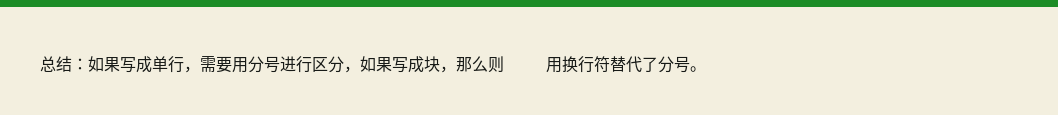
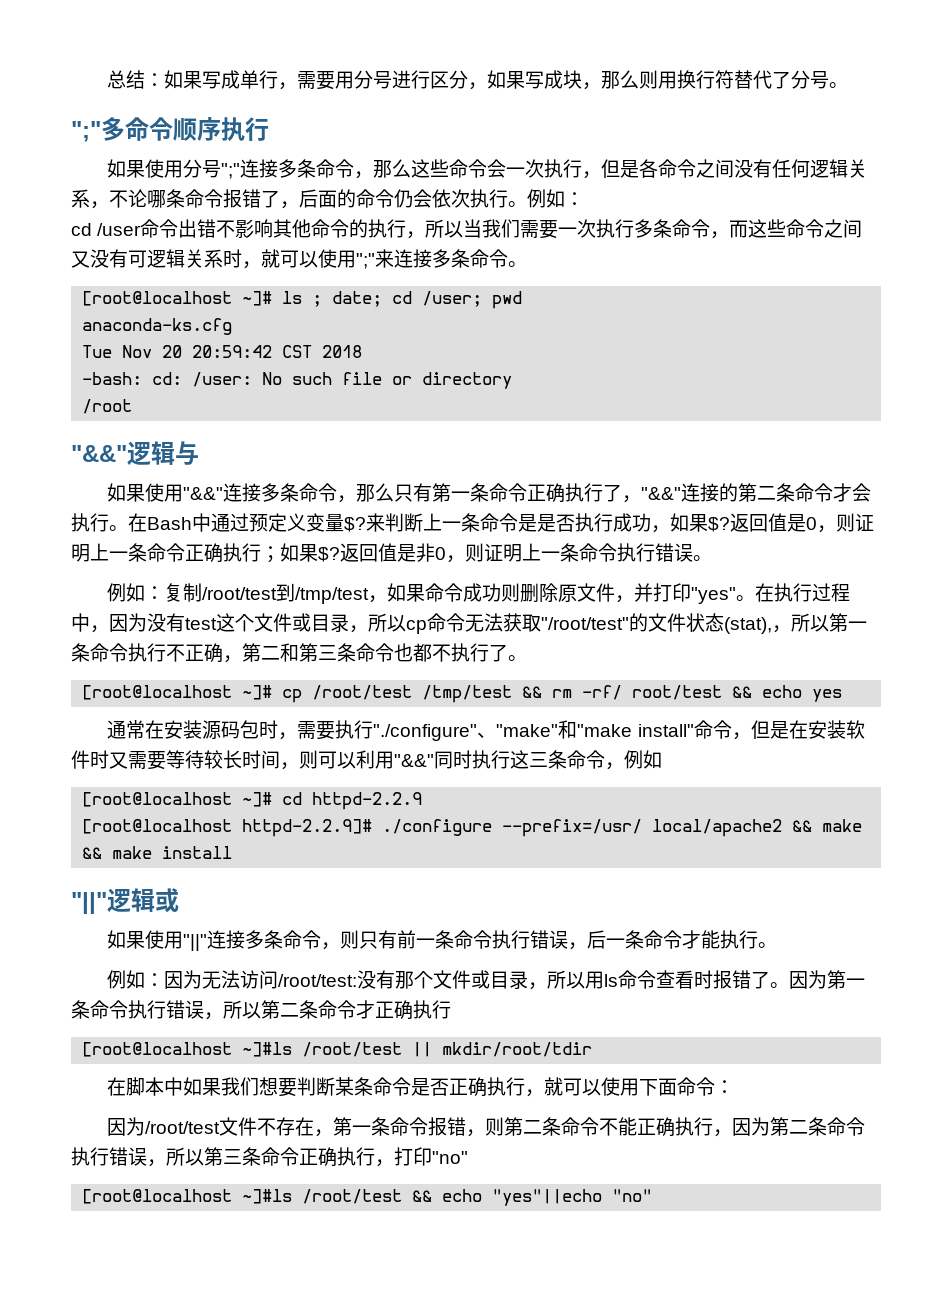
(706, 69) none -> [71,117,269,142] [107,159,868,179] [71,189,584,209] [71,219,863,239] [71,249,527,269] [82,291,523,309] [82,318,233,335] [82,345,363,358] [82,372,513,389] [82,399,133,414] [71,441,199,466] [107,483,872,503] [71,513,874,533] [71,543,712,563] [107,583,851,604] [71,613,867,634] [71,643,527,663] [82,685,843,703] [107,720,865,741] [71,750,662,770] [82,792,423,810] [82,819,863,837] [82,846,233,859] [71,888,179,914] [107,930,778,951] [107,970,866,990] [71,1000,451,1020] [82,1042,593,1057] [107,1077,735,1097] [107,1117,866,1137] [71,1147,468,1167] [82,1189,653,1206] // ";"多命令顺序执行 // 如果使用分号";"连接多条命令，那么这些命令会一次执行，但是各命令之间没有任何逻辑关系，不论哪条命令报错了，后面的命令仍会依次执行。例如： // cd /user命令出错不影响其他命令的执行，所以当我们需要一次执行多条命令，而这些命令之间又没有可逻辑关系时，就可以使用";"来连接多条命令。 // [root@localhost ~]# ls ; date; cd /user; pwd // anaconda-ks.cfg // Tue Nov 20 20:59:42 CST 2018 // -bash: cd: /user: No such file or directory // /root // "&&"逻辑与 // 如果使用"&&"连接多条命令，那么只有第一条命令正确执行了，"&&"连接的第二条命令才会执行。在Bash中通过预定义变量$?来判断上一条命令是是否执行成功，如果$?返回值是0，则证明上一条命令正确执行；如果$?返回值是非0，则证明上一条命令执行错误。 // 例如：复制/root/test到/tmp/test，如果命令成功则删除原文件，并打印"yes"。在执行过程中，因为没有test这个文件或目录，所以cp命令无法获取"/root/test"的文件状态(stat),，所以第一条命令执行不正确，第二和第三条命令也都不执行了。 // [root@localhost ~]# cp /root/test /tmp/test && rm -rf/ root/test && echo yes // 通常在安装源码包时，需要执行"./configure"、"make"和"make install"命令，但是在安装软件时又需要等待较长时间，则可以利用"&&"同时执行这三条命令，例如 // [root@localhost ~]# cd httpd-2.2.9 // [root@localhost httpd-2.2.9]# ./configure --prefix=/usr/ local/apache2 && make && make install // "||"逻辑或 // 如果使用"||"连接多条命令，则只有前一条命令执行错误，后一条命令才能执行。 // 例如：因为无法访问/root/test:没有那个文件或目录，所以用ls命令查看时报错了。因为第一条命令执行错误，所以第二条命令才正确执行 // [root@localhost ~]#ls /root/test || mkdir/root/tdir // 在脚本中如果我们想要判断某条命令是否正确执行，就可以使用下面命令： // 因为/root/test文件不存在，第一条命令报错，则第二条命令不能正确执行，因为第二条命令执行错误，所以第三条命令正确执行，打印"no" // [root@localhost ~]#ls /root/test && echo "yes"||echo "no"

